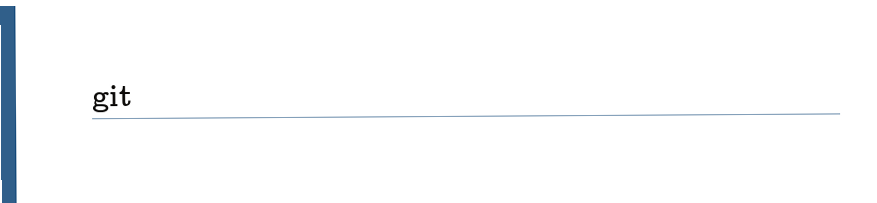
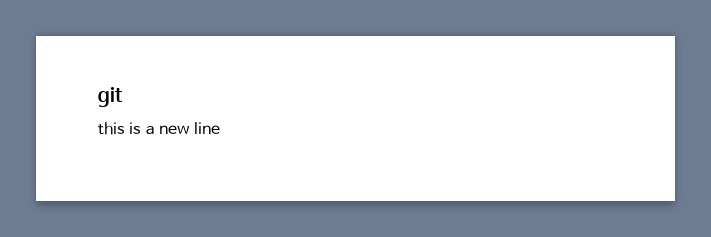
(133, 98) none -> [98,122,221,135] // this is a new line

